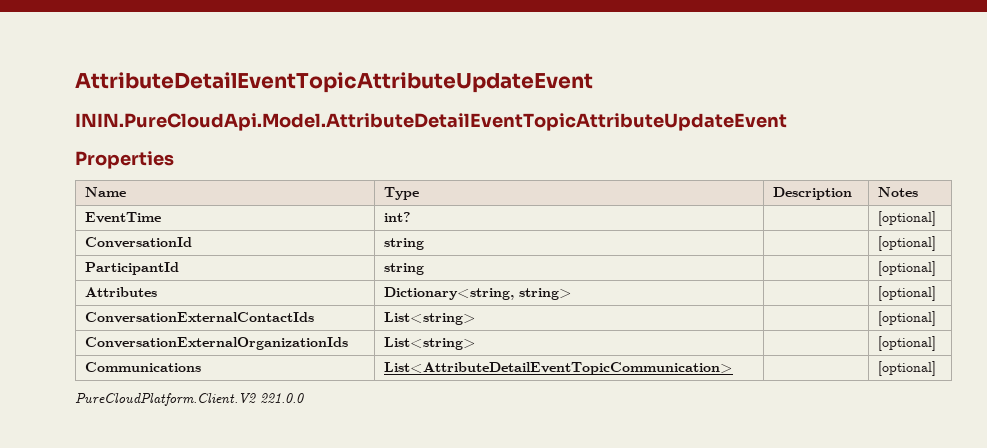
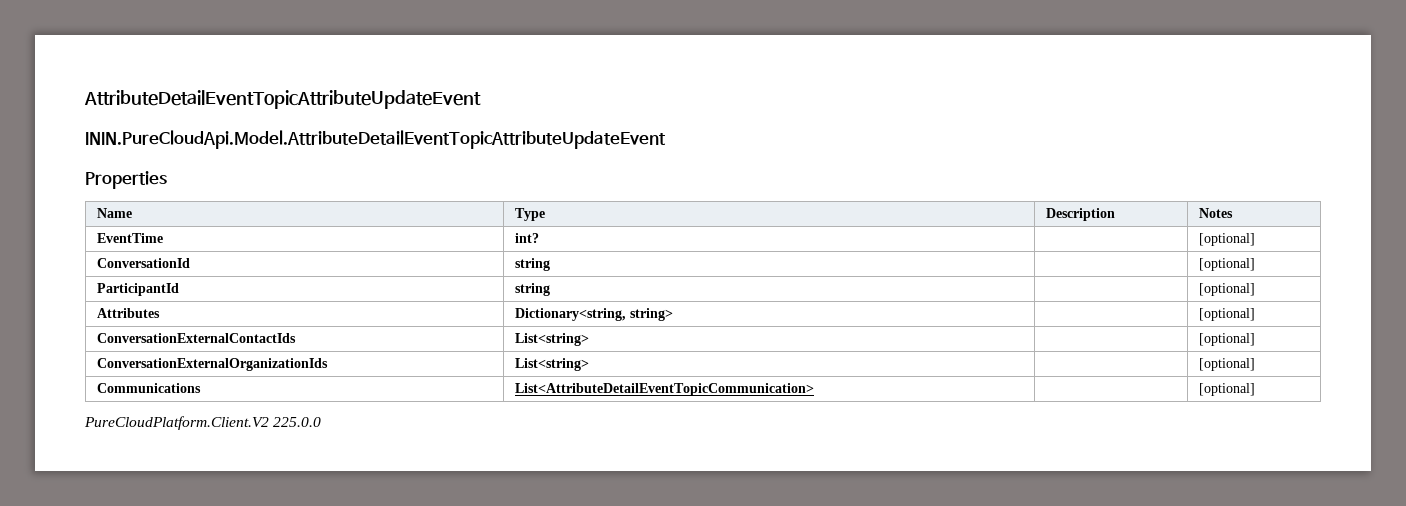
[260,393,304,403] 221.0.0 -> [273,417,322,427] 225.0.0

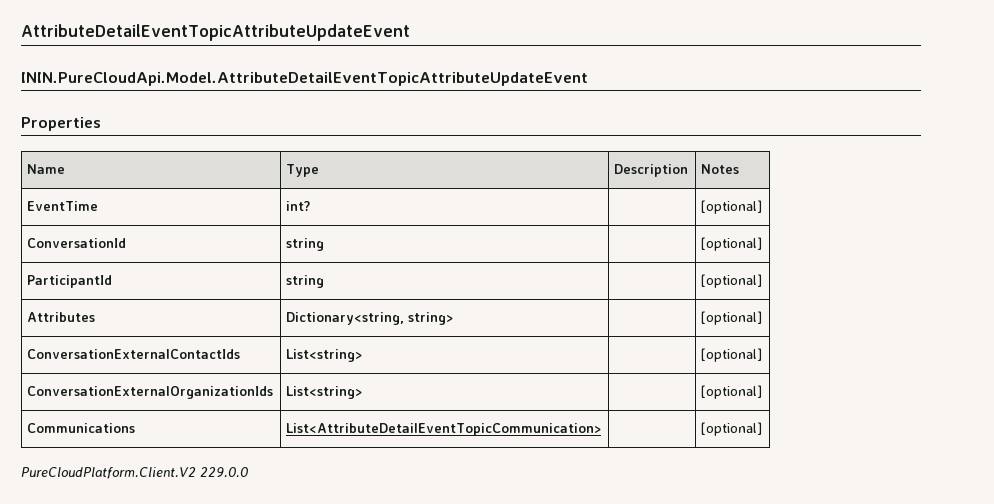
[273,417,322,427] 225.0.0 -> [200,467,248,478] 229.0.0

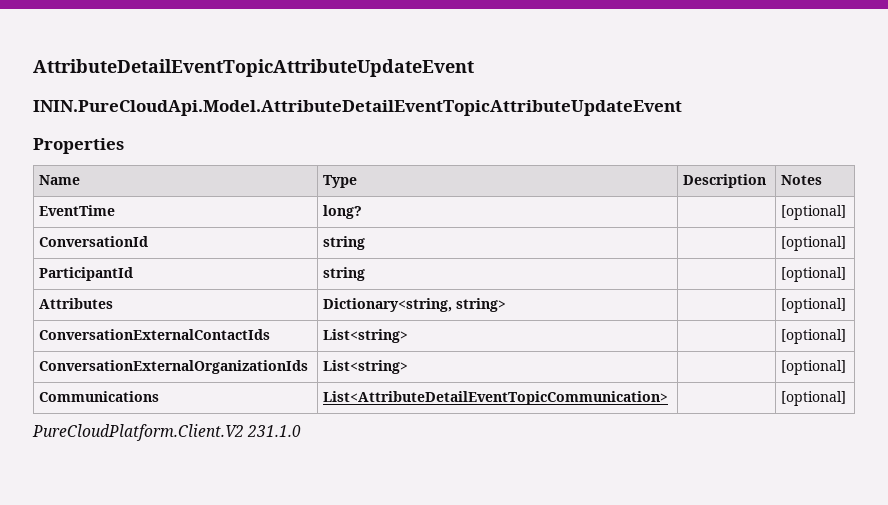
[286,201,311,211] int? -> [323,205,363,219] long?
[200,467,248,478] 229.0.0 -> [247,425,302,437] 231.1.0

